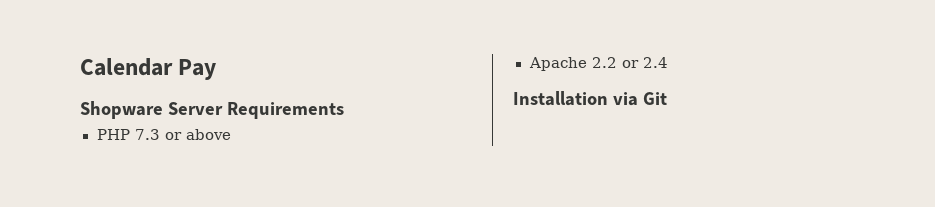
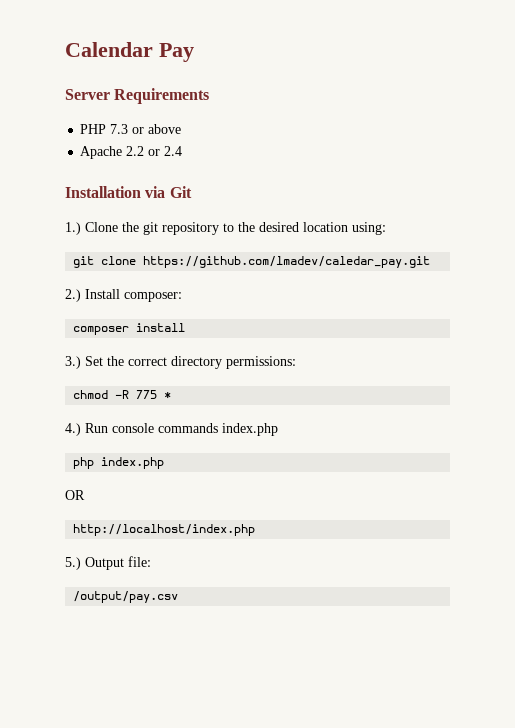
[80,101,163,119] Shopware -> (194, 52) none
(667, 98) none -> [65,222,386,235] [73,256,431,268] [65,289,182,302] [73,323,186,335] [65,356,296,369] [73,390,172,399] [65,423,278,436] [73,457,165,469] [65,490,85,500] [73,524,256,536] [65,556,151,570] [73,591,179,603] // 1.) Clone the git repository to the desired location using: // git clone https://github.com/lmadev/caledar_pay.git // 2.) Install composer: // composer install // 3.) Set the correct directory permissions: // chmod -R 775 * // 4.) Run console commands index.php // php index.php // OR // http://localhost/index.php // 5.) Output file: // /output/pay.csv

